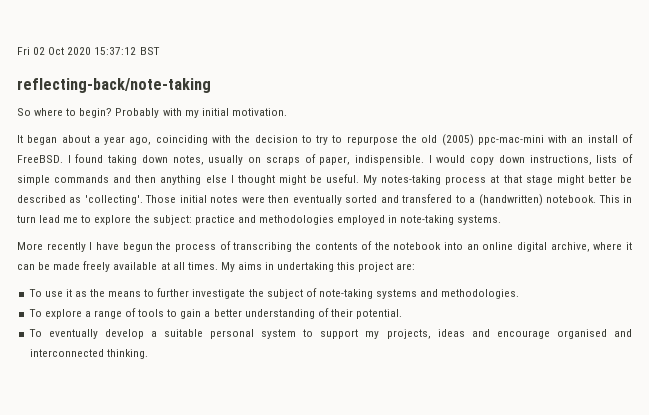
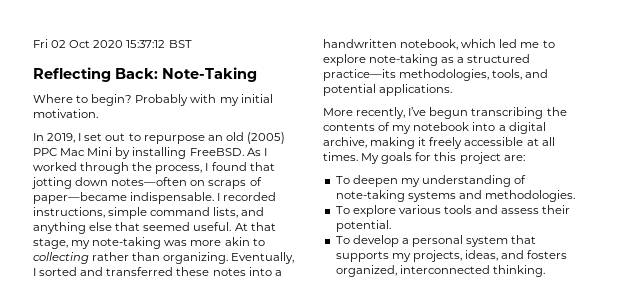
[17,78,211,93] [17,108,64,116] reflecting-back/note-taking // So where -> [33,67,257,82] [33,94,73,103] Reflecting Back: Note-Taking // Where
[17,135,329,145] It began about a year ago, coinciding with the decision to try -> [33,133,126,143] In 2019, I set out
[401,135,417,143] the -> [207,135,223,141] an
[477,134,634,145] [17,154,633,165] [17,174,632,185] [17,194,632,206] [17,215,502,225] [17,241,231,252] ppc-mac-mini with an install of FreeBSD. I found taking down notes, usually on scraps of paper, indispensible. I would copy down instructions, lists of simple commands and then anything else I thought might be useful. My notes-taking process at that stage might better be described as 'collecting'. Those initial notes were then eventually sorted and transfered to a (handwritten) notebook. This in turn lead me to explore the subject: practice and methodologies employed in note-taking systems. // More recently I have begun the process of -> [33,147,267,159] [33,162,275,174] [31,177,262,189] [33,192,277,204] [33,207,265,219] [33,222,276,234] [33,237,265,249] [33,252,295,264] [33,267,282,276] [323,39,555,50] [323,54,531,66] [323,69,549,81] [323,84,453,96] [323,107,469,119] PPC Mac Mini by installing FreeBSD. As I worked through the process, I found that jotting down notes—often on scraps of paper—became indispensable. I recorded instructions, simple command lists, and anything else that seemed useful. At that stage, my note-taking was more akin to collecting rather than organizing. Eventually, I sorted and transferred these notes into a handwritten notebook, which led me to explore note-taking as a structured practice—its methodologies, tools, and potential applications. // More recently, I’ve begun
[374,242,390,250] the -> [392,125,412,134] my
[466,242,632,252] [17,261,158,272] an online digital archive, where it can be made freely available -> [498,122,546,134] [323,137,524,149] a digital archive, making it freely accessible
[237,262,335,272] aims in undertaking -> [381,152,432,164] goals for
[44,288,303,299] use it as the means to further investigate the subject -> [352,175,511,187] deepen my understanding
[84,308,329,319] a range of tools to gain a better understanding of -> [398,205,540,214] various tools and assess
[48,329,98,339] eventually -> (350, 240) none
[164,329,204,337] suitable -> (409, 241) none
[303,329,632,339] to support my projects, ideas and encourage organised and -> [511,235,537,244] [335,250,568,262] [335,265,397,277] that supports my projects, ideas, and fosters organized,

